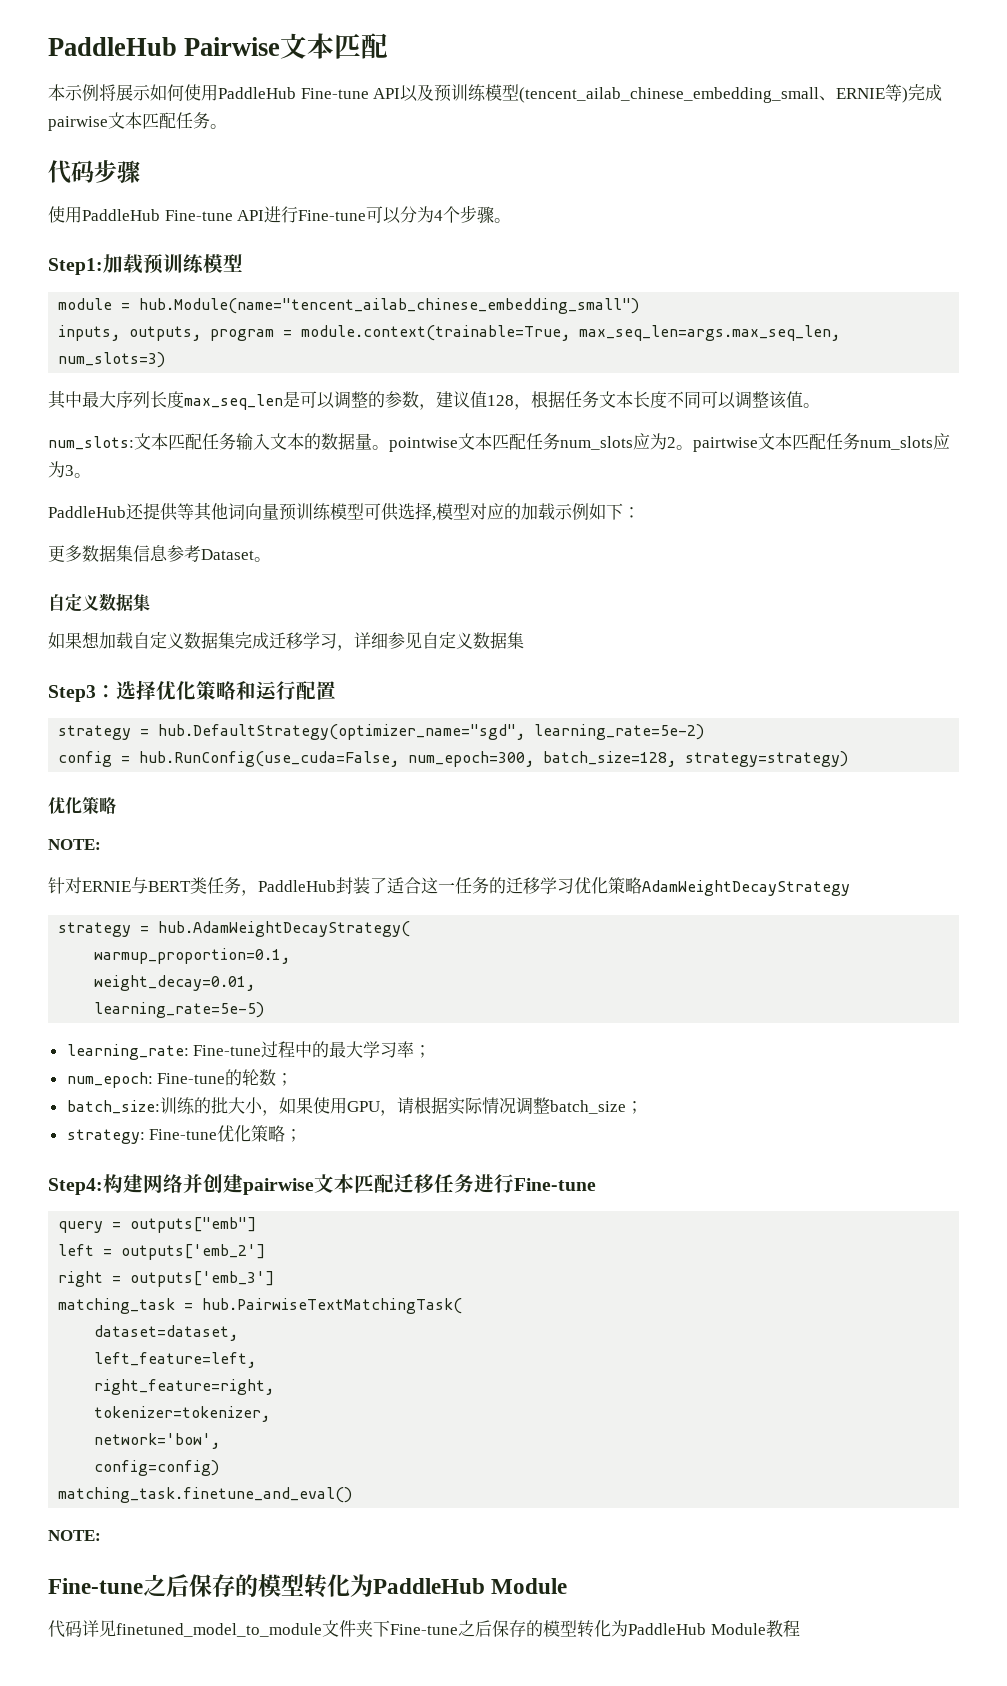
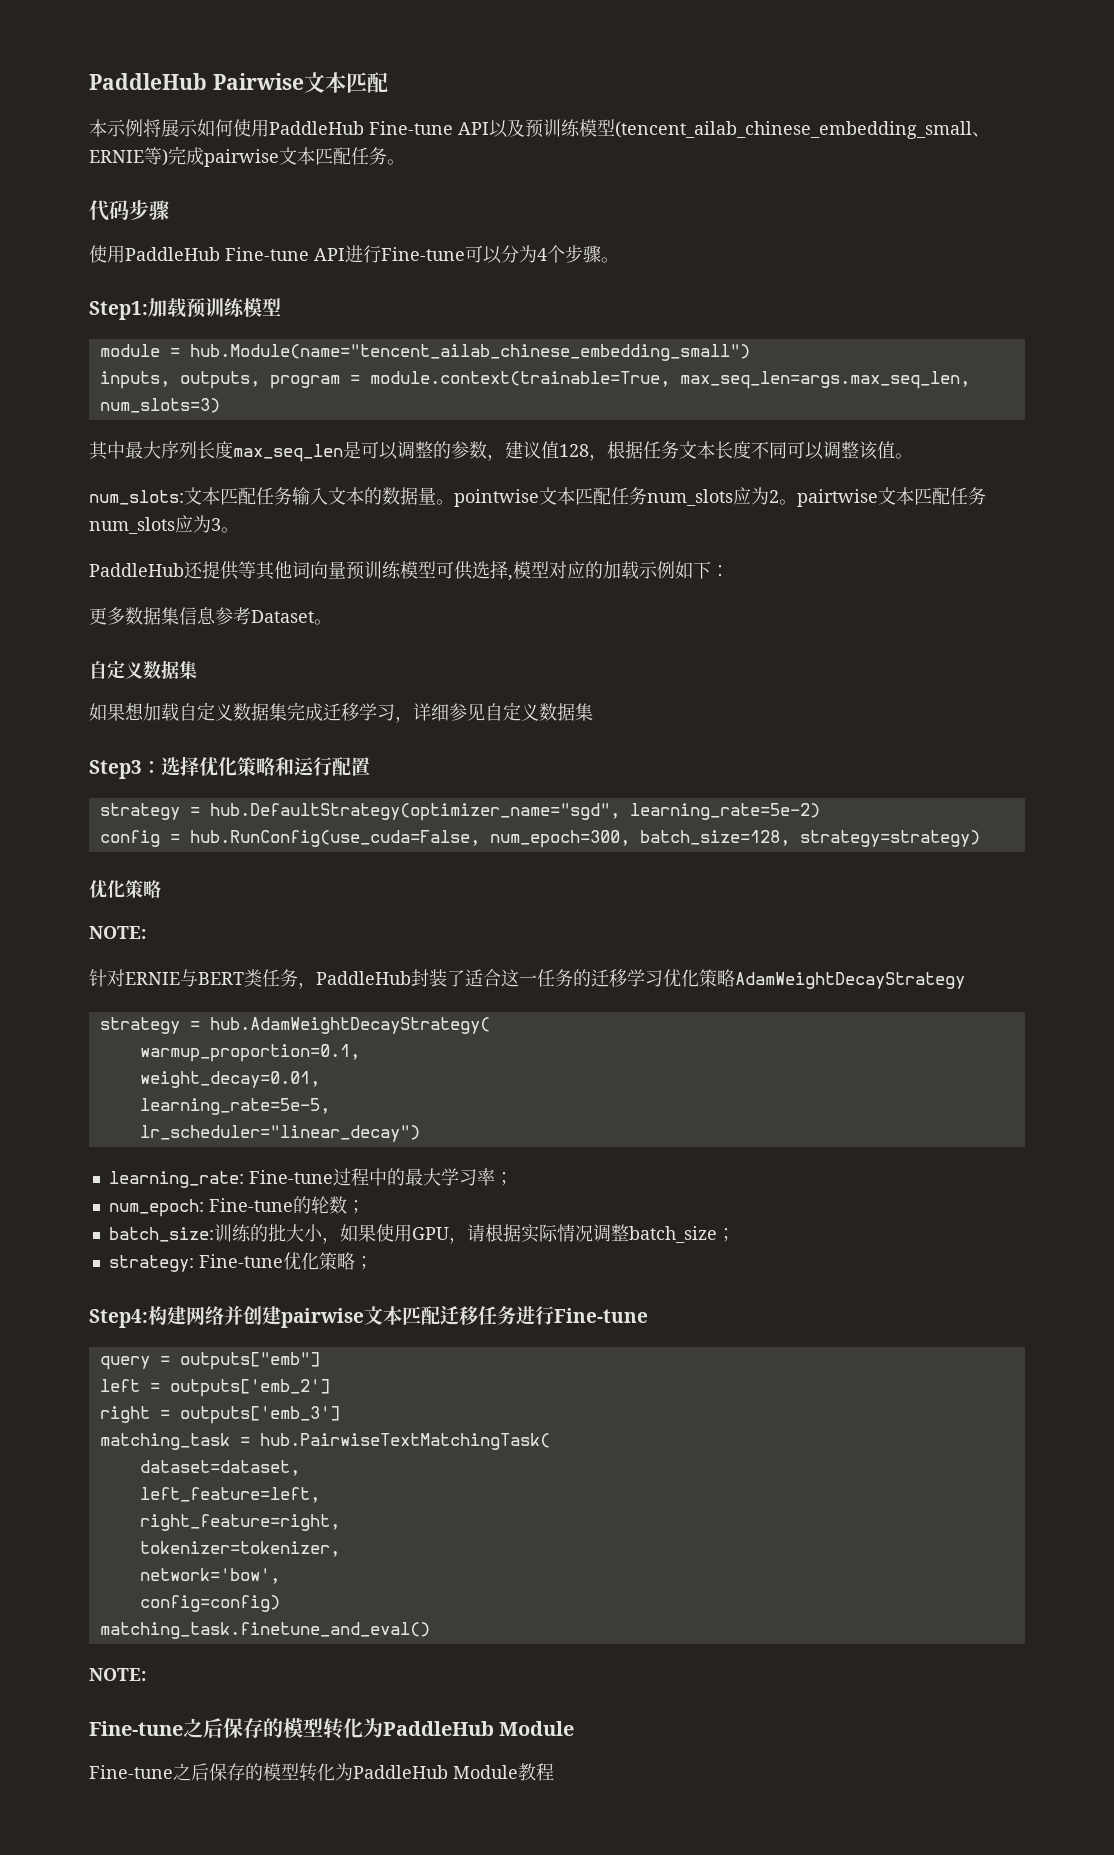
[94,1002,265,1018] learning_rate=5e-5) -> [139,1098,330,1115] [139,1125,420,1142] learning_rate=5e-5, // lr_scheduler="linear_decay")
[48,1620,390,1638] 代码详见finetuned_model_to_module文件夹下 -> (575, 1728) none

